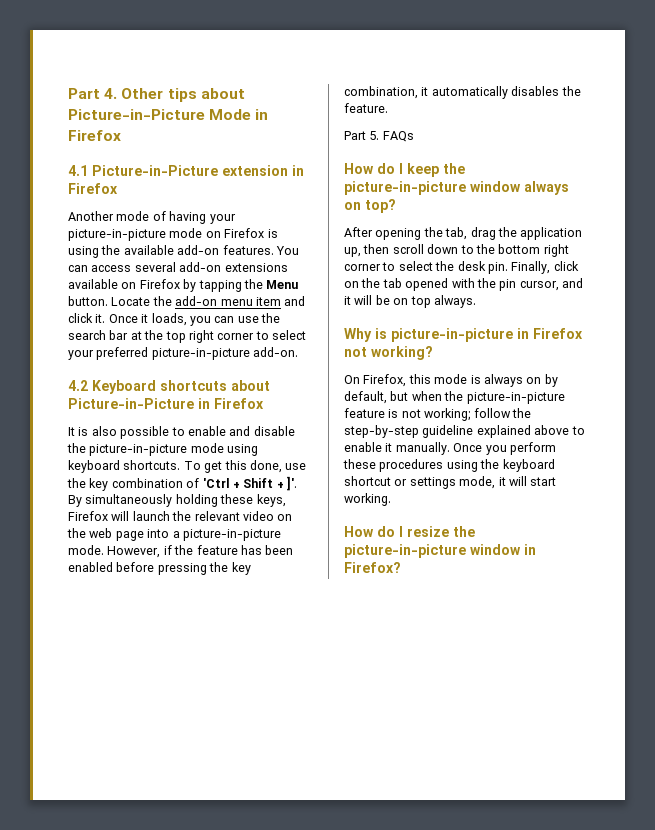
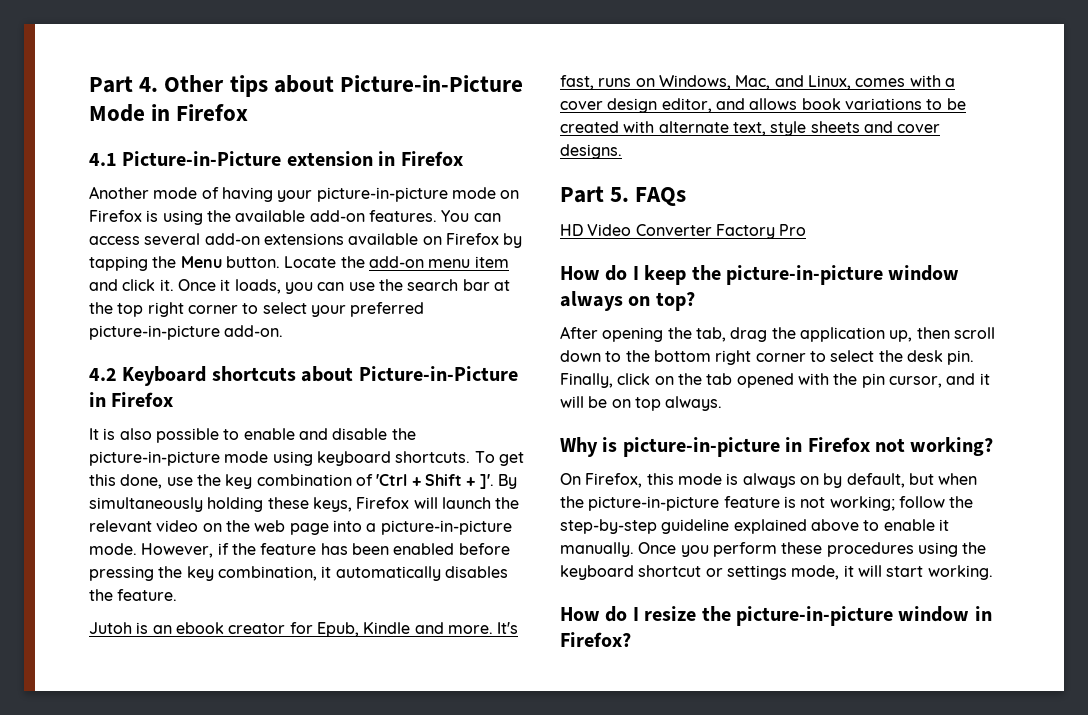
[344,131,414,142] Part 5. FAQs -> [89,622,519,637] [560,75,955,90] [560,98,966,113] [560,121,941,136] [560,144,622,159] [560,186,687,206] [560,224,807,239] Jutoh is an ebook creator for Epub, Kindle and more. It's fast, runs on Windows, Mac, and Linux, comes with a cover design editor, and allows book variations to be created with alternate text, style sheets and cover designs. // Part 5. FAQs // HD Video Converter Factory Pro

